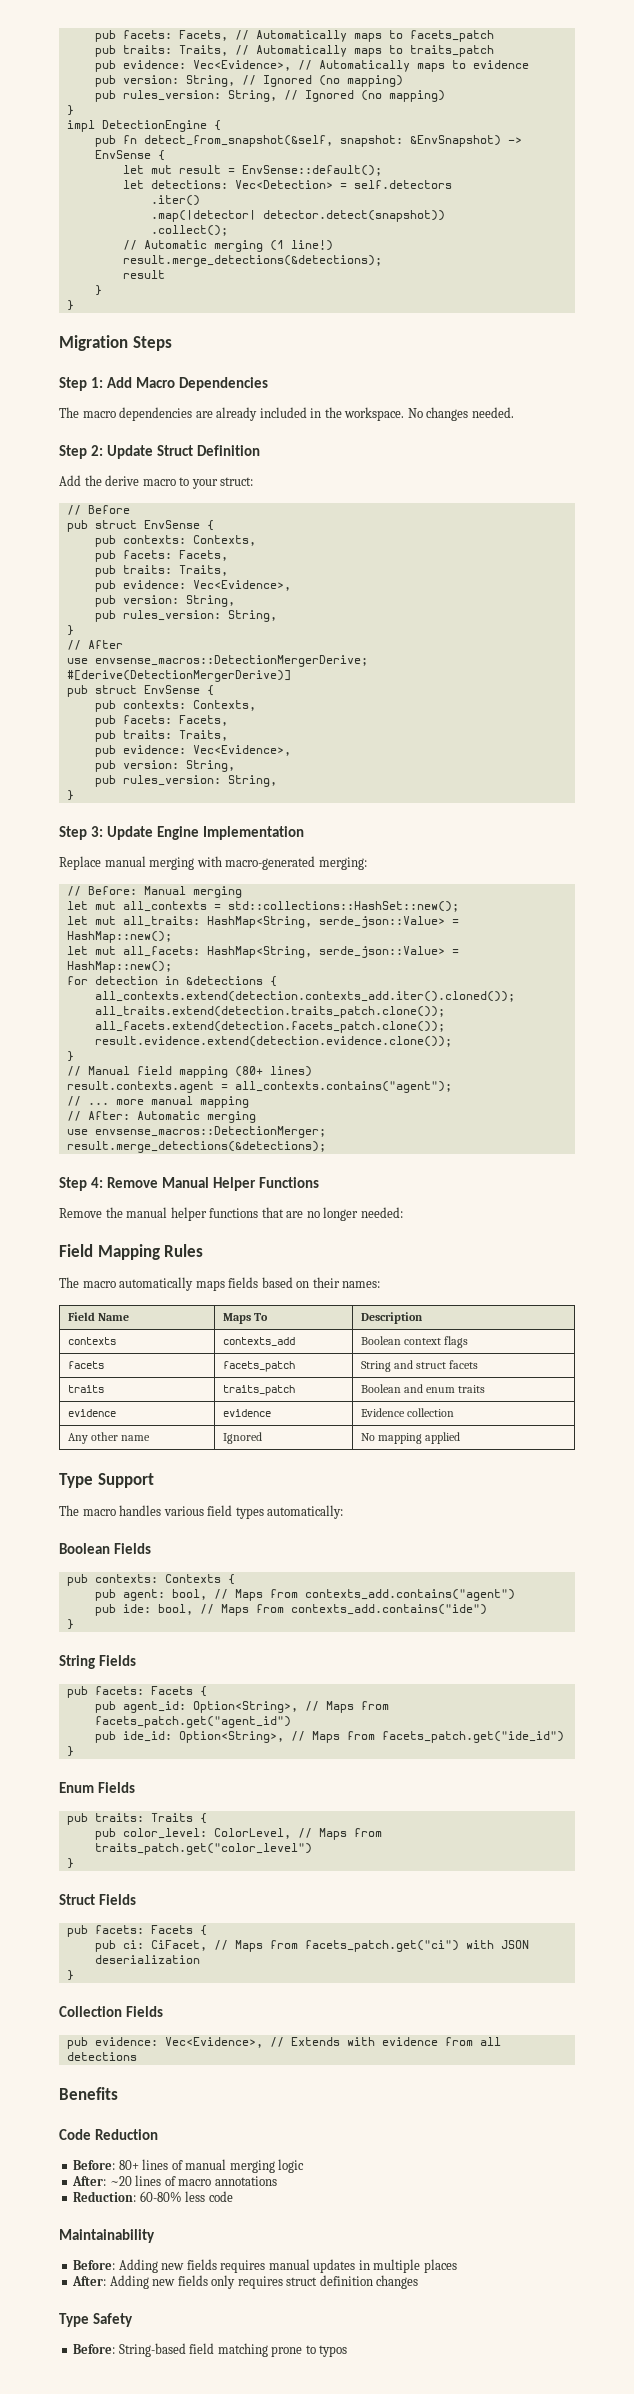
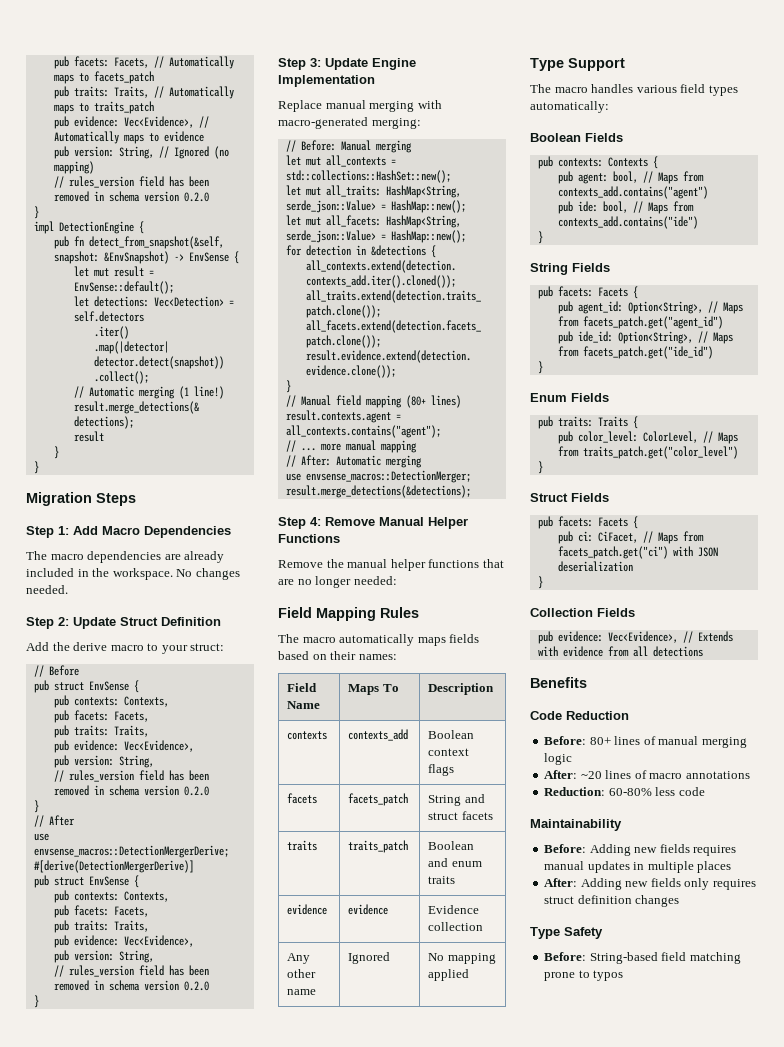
[94,90,445,102] pub rules_version: String, // Ignored (no mapping) -> [53,176,209,188] [53,191,209,202] // rules_version field has been removed in schema version 0.2.0
[94,610,277,622] pub rules_version: String, -> [53,770,209,782] [53,785,209,796] // rules_version field has been removed in schema version 0.2.0
[94,775,277,787] pub rules_version: String, -> [53,965,209,977] [53,980,209,991] // rules_version field has been removed in schema version 0.2.0

